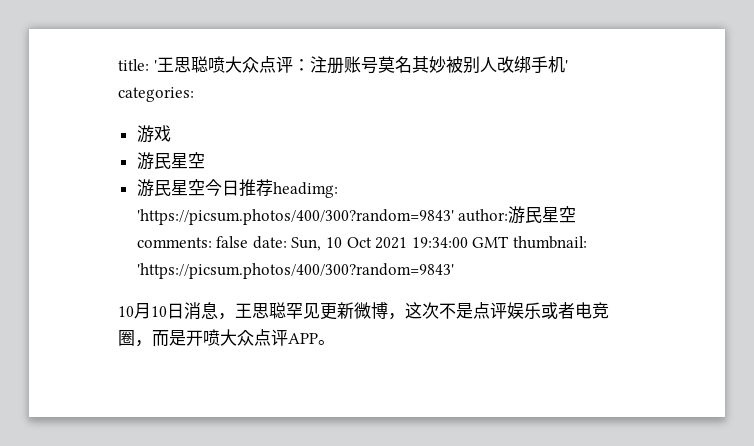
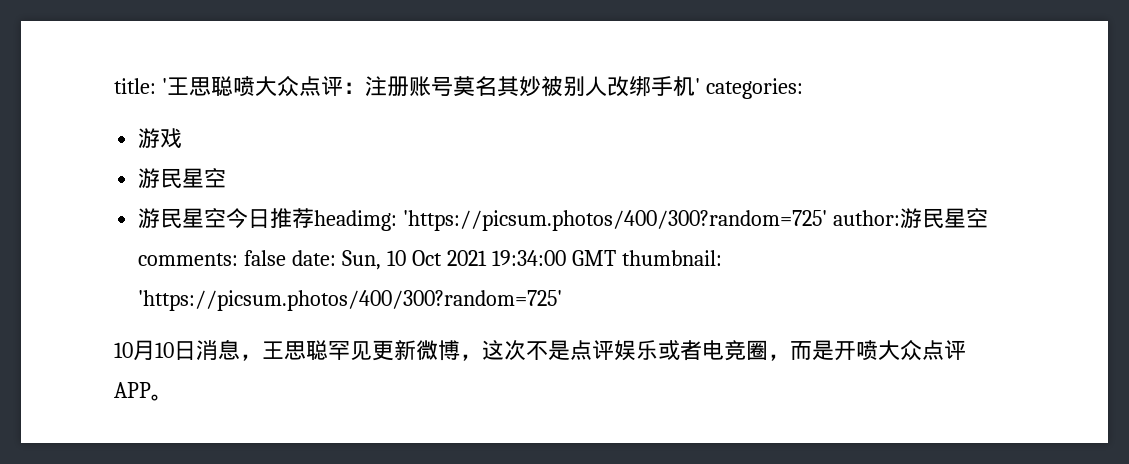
[136,209,454,225] 'https://picsum.photos/400/300?random=9843' -> [403,210,828,231] 'https://picsum.photos/400/300?random=725'
[136,263,454,279] 'https://picsum.photos/400/300?random=9843' -> [138,290,563,311] 'https://picsum.photos/400/300?random=725'

